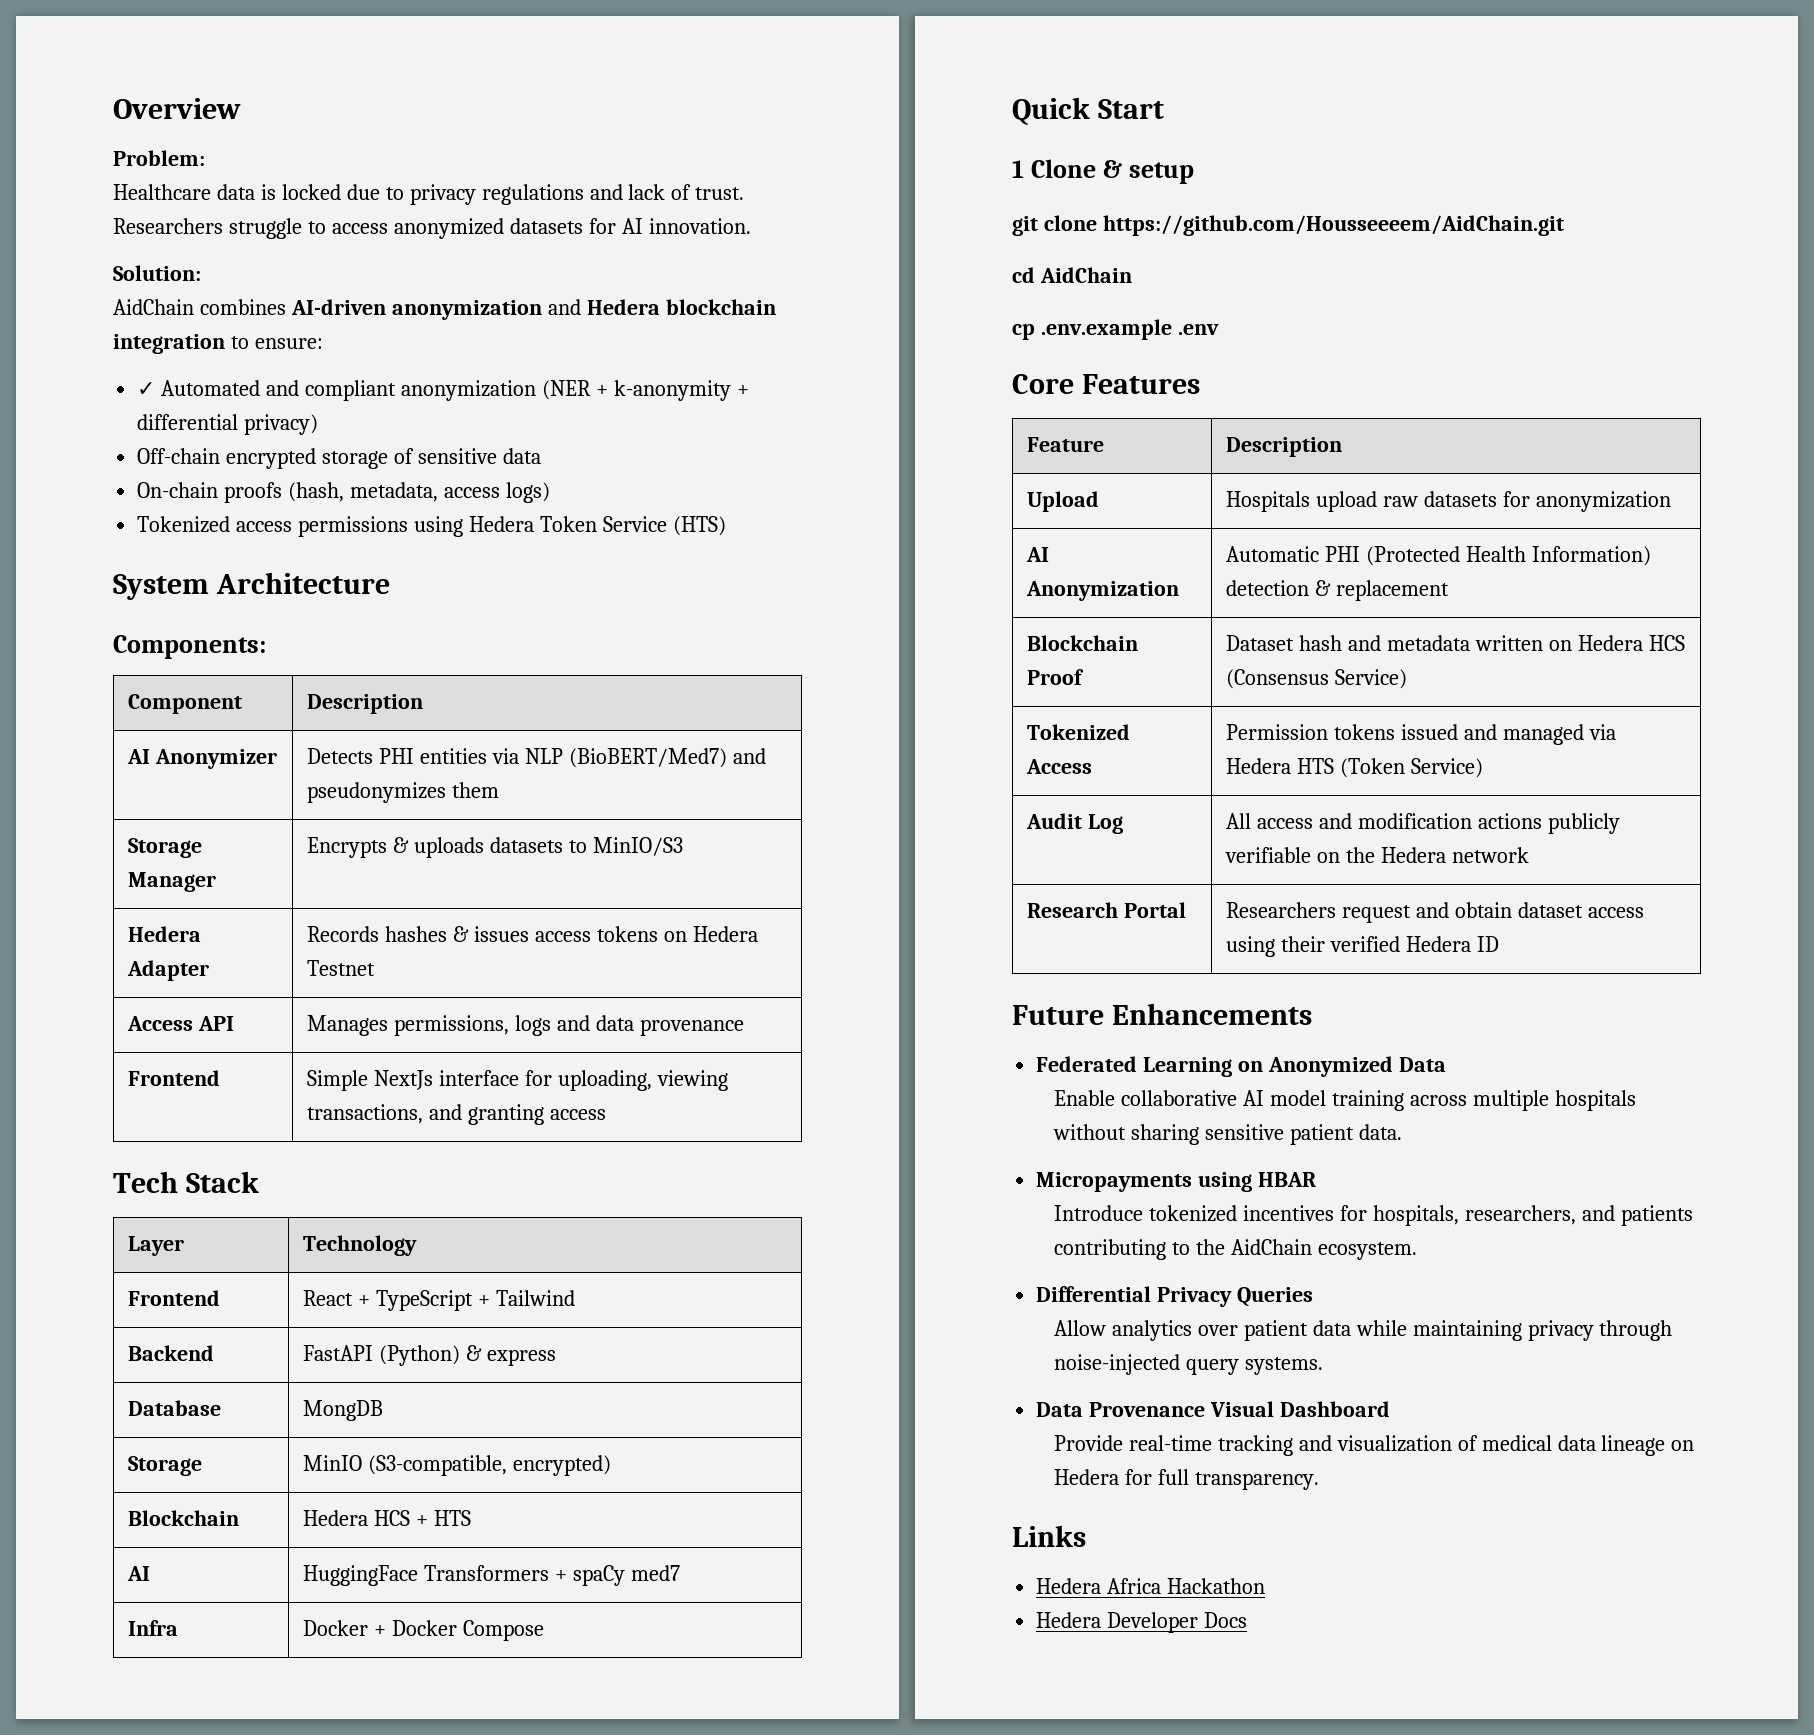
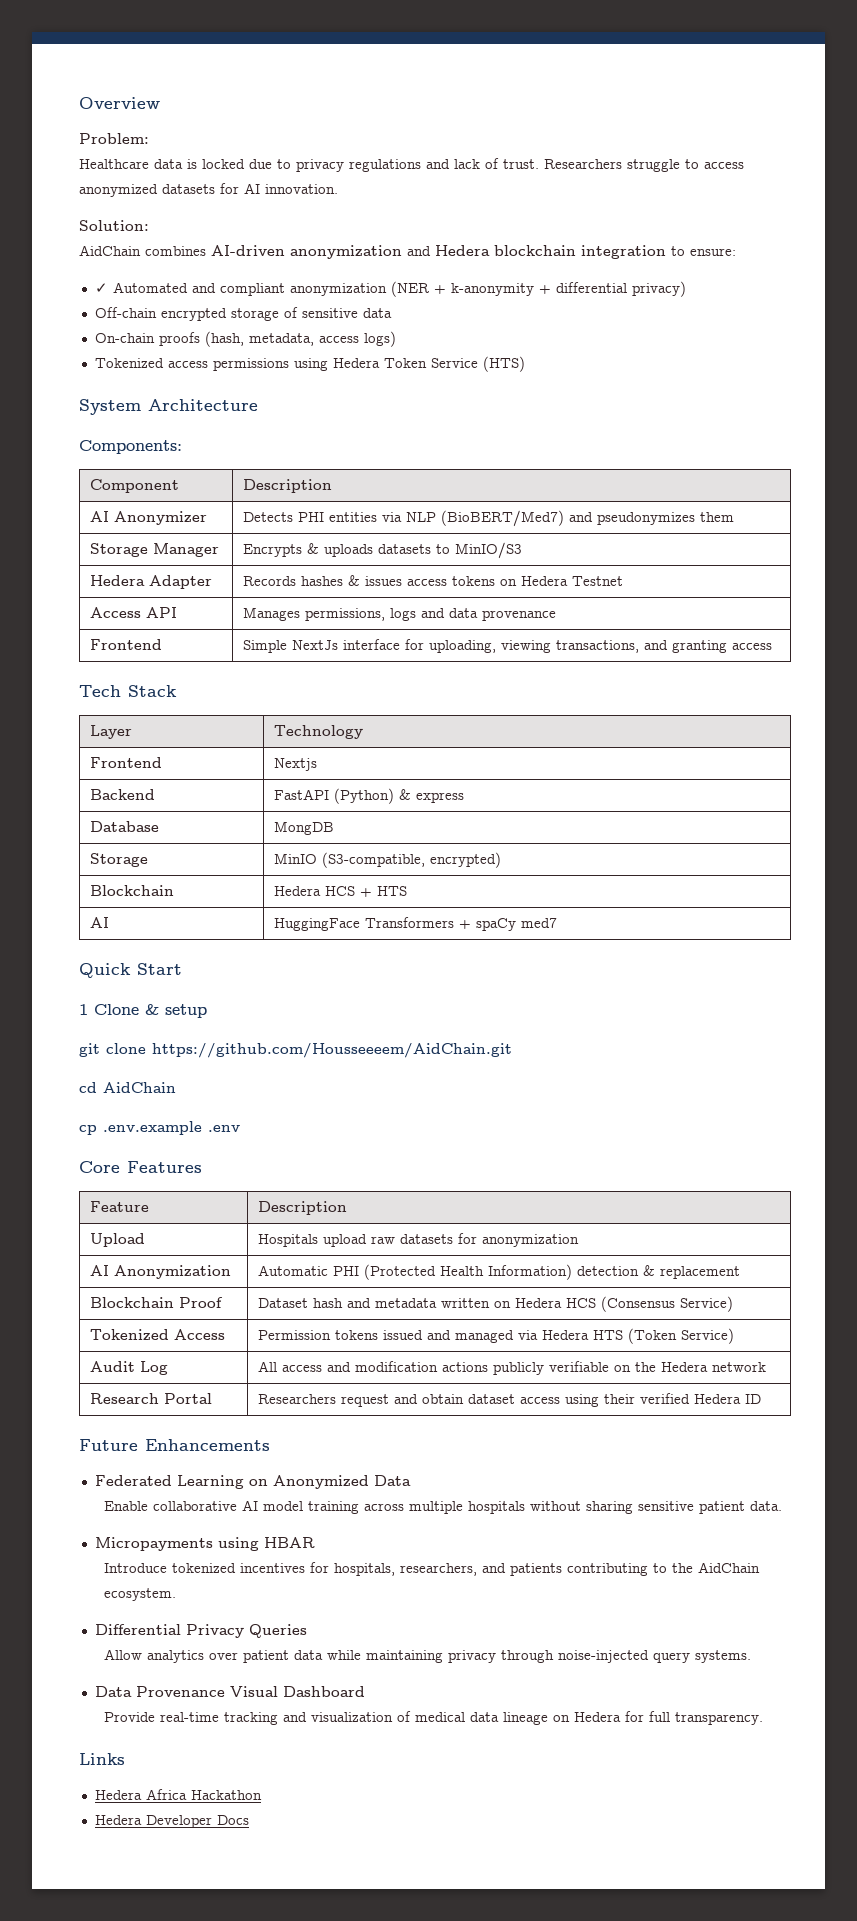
[303,1290,576,1311] React + TypeScript + Tailwind -> [274,758,318,771] Nextjs
[128,1620,179,1636] [303,1620,545,1641] // Infra | Docker + Docker Compose -> (558, 923) none

